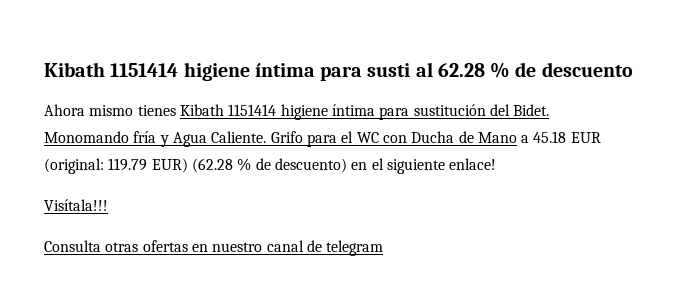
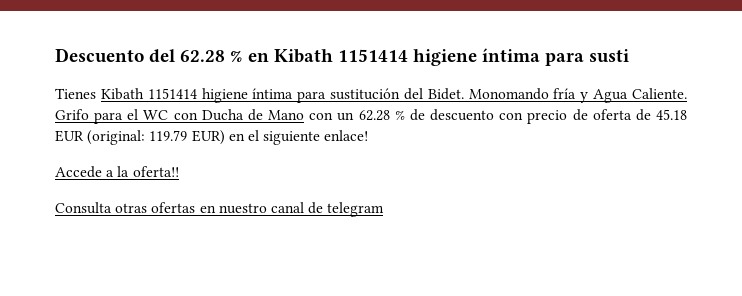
(44, 69) none -> [55,48,269,63] Descuento del 62.28 % en
[415,62,633,78] [44,104,176,116] al 62.28 % de descuento // Ahora mismo tienes -> [55,88,96,99] // Tienes
[521,135,530,143] a -> [309,109,651,124] con un 62.28 % de descuento con precio de oferta de
[191,158,347,173] (62.28 % de descuento) -> (225, 137) none
[44,199,108,211] Visítala!!! -> [55,166,179,178] Accede a la oferta!!

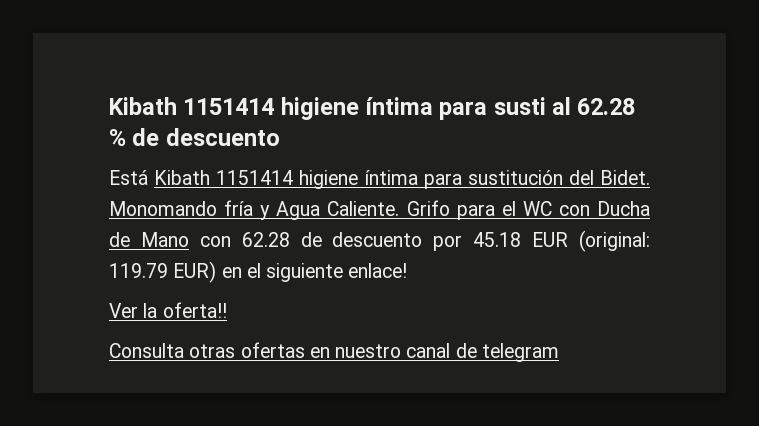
[55,48,269,63] Descuento del 62.28 % en -> (109, 106) none
[55,88,96,99] // Tienes -> [552,97,636,115] [109,128,280,146] [109,170,148,185] al 62.28 % de descuento // Está
[337,109,651,124] un 62.28 % de descuento con precio de oferta de -> [241,232,463,251] 62.28 de descuento por
[55,166,115,178] Accede a -> [109,303,138,318] Ver

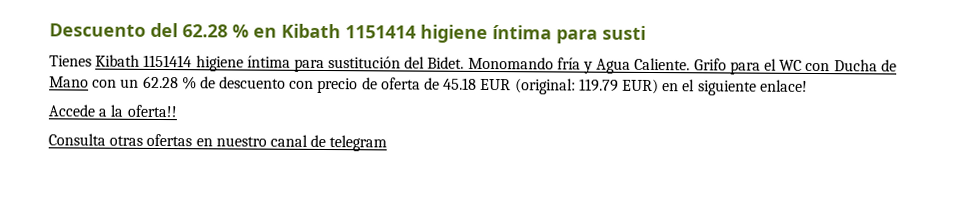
(109, 106) none -> [49,22,277,38] Descuento del 62.28 % en
[552,97,636,115] [109,128,280,146] [109,170,148,185] al 62.28 % de descuento // Está -> [49,55,92,67] // Tienes
[241,232,463,251] 62.28 de descuento por -> [120,75,441,94] un 62.28 % de descuento con precio de oferta de
[109,303,138,318] Ver -> [48,104,108,117] Accede a

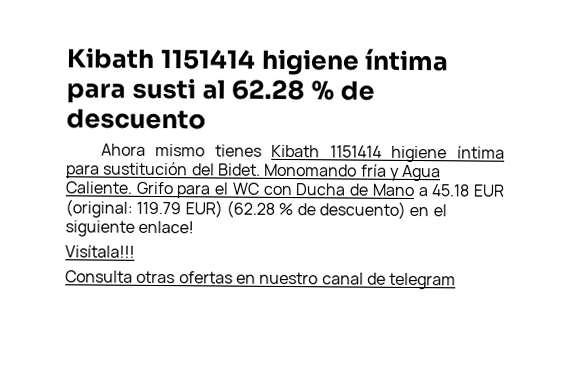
[49,22,277,38] Descuento del 62.28 % en -> (66, 58) none
[49,55,92,67] // Tienes -> [201,79,375,101] [66,108,206,130] [100,143,262,157] al 62.28 % de descuento // Ahora mismo tienes
[92,75,441,94] con un 62.28 % de descuento con precio de oferta de -> [417,187,428,197] a
(659, 86) none -> [225,200,406,219] (62.28 % de descuento)
[48,104,177,118] Accede a la oferta!! -> [65,244,135,258] Visítala!!!

